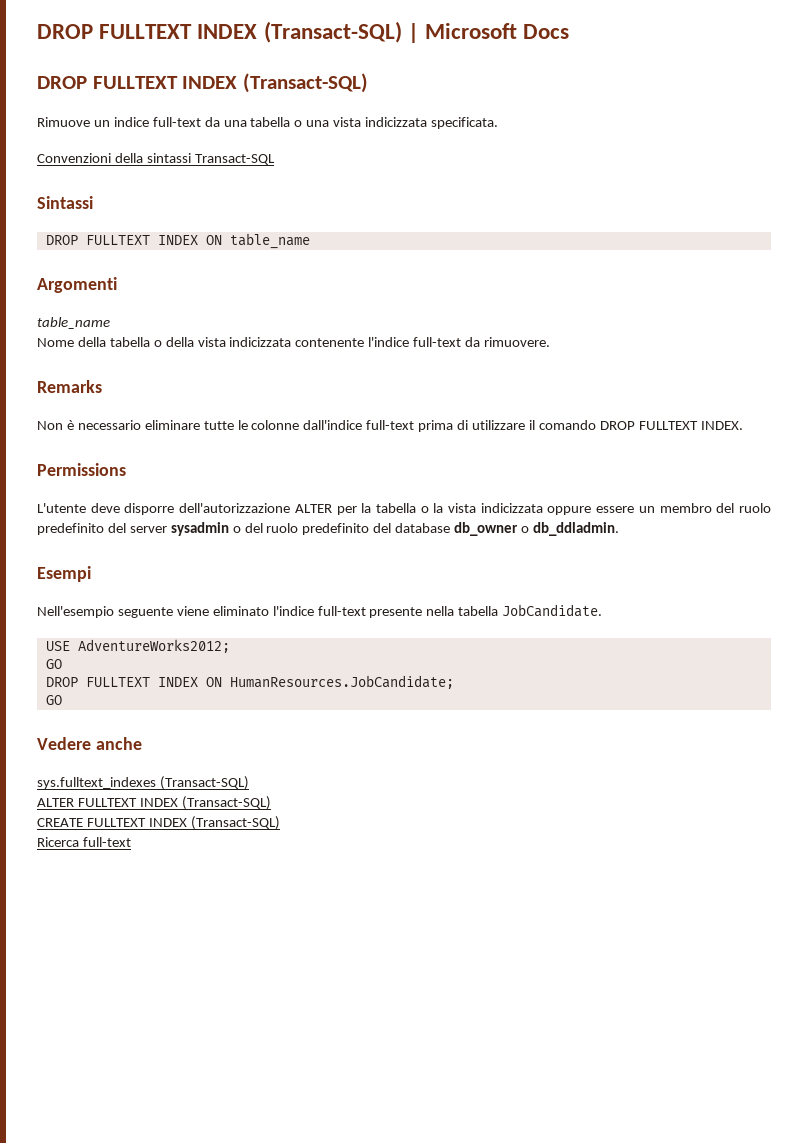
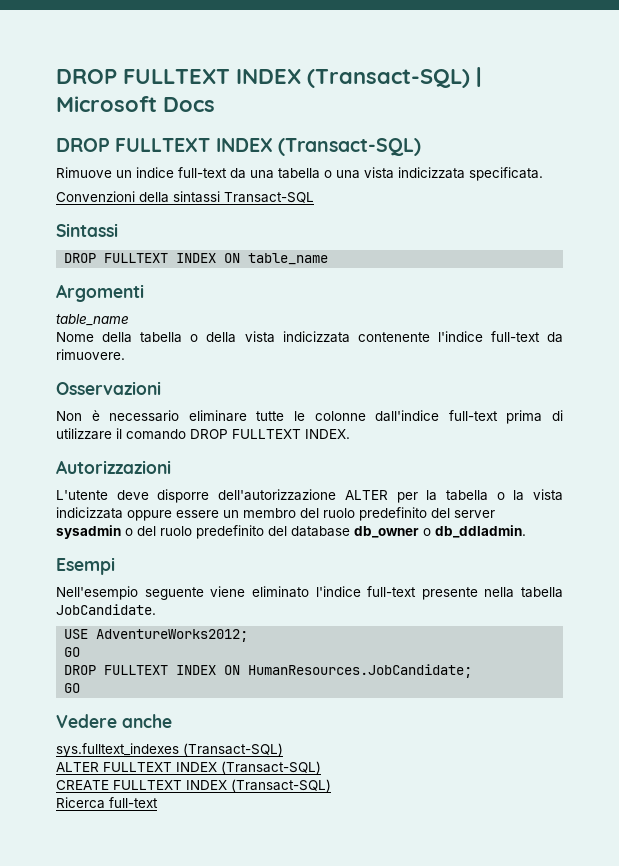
[37,380,102,393] Remarks -> [56,381,161,395] Osservazioni
[37,463,126,476] Permissions -> [56,460,171,474] Autorizzazioni

